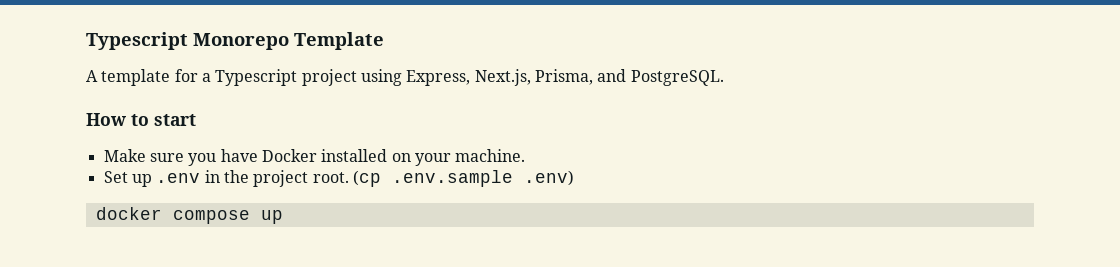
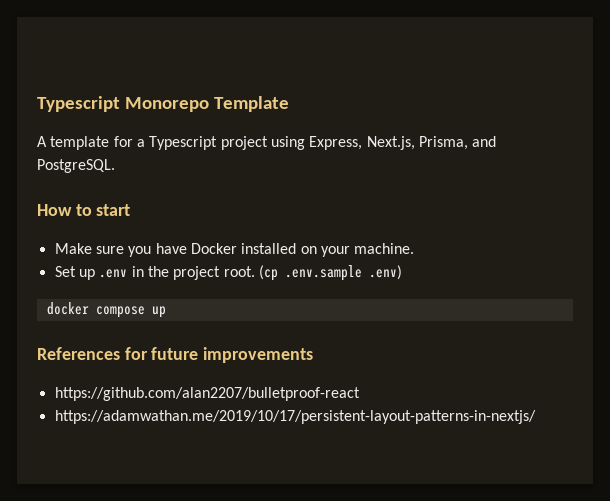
(283, 217) none -> [37,347,314,363] [54,387,360,401] [54,410,536,424] // References for future improvements // https://github.com/alan2207/bulletproof-react // https://adamwathan.me/2019/10/17/persistent-layout-patterns-in-nextjs/

